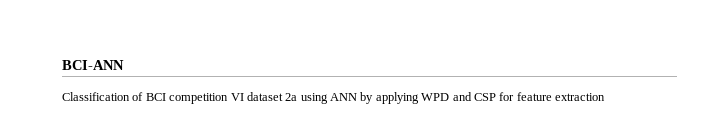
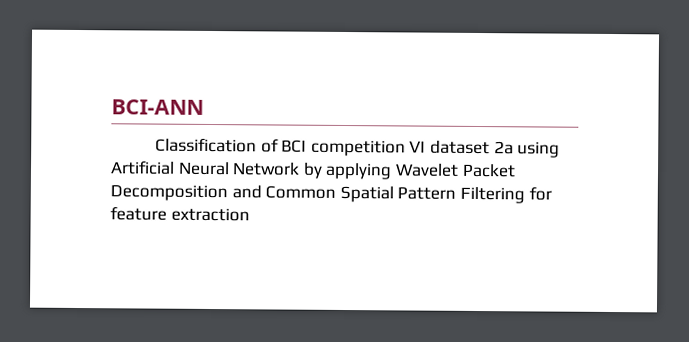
[330,92,496,104] ANN by applying WPD and CSP -> [110,160,516,180] [110,184,525,204] Artificial Neural Network by applying Wavelet Packet Decomposition and Common Spatial Pattern Filtering

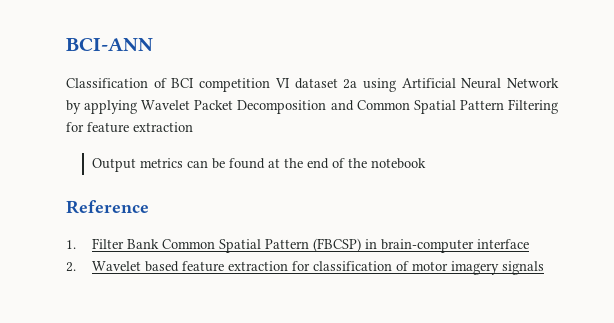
(250, 214) none -> [92,158,427,172] [66,200,149,214] [66,238,530,253] [66,261,545,275] // Output metrics can be found at the end of the notebook // Reference // 1. Filter Bank Common Spatial Pattern (FBCSP) in brain-computer interface // 2. Wavelet based feature extraction for classification of motor imagery signals

